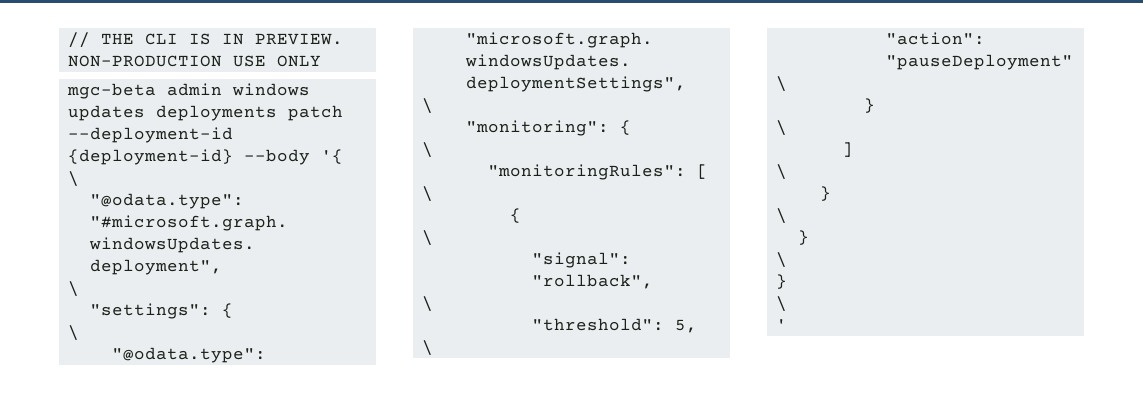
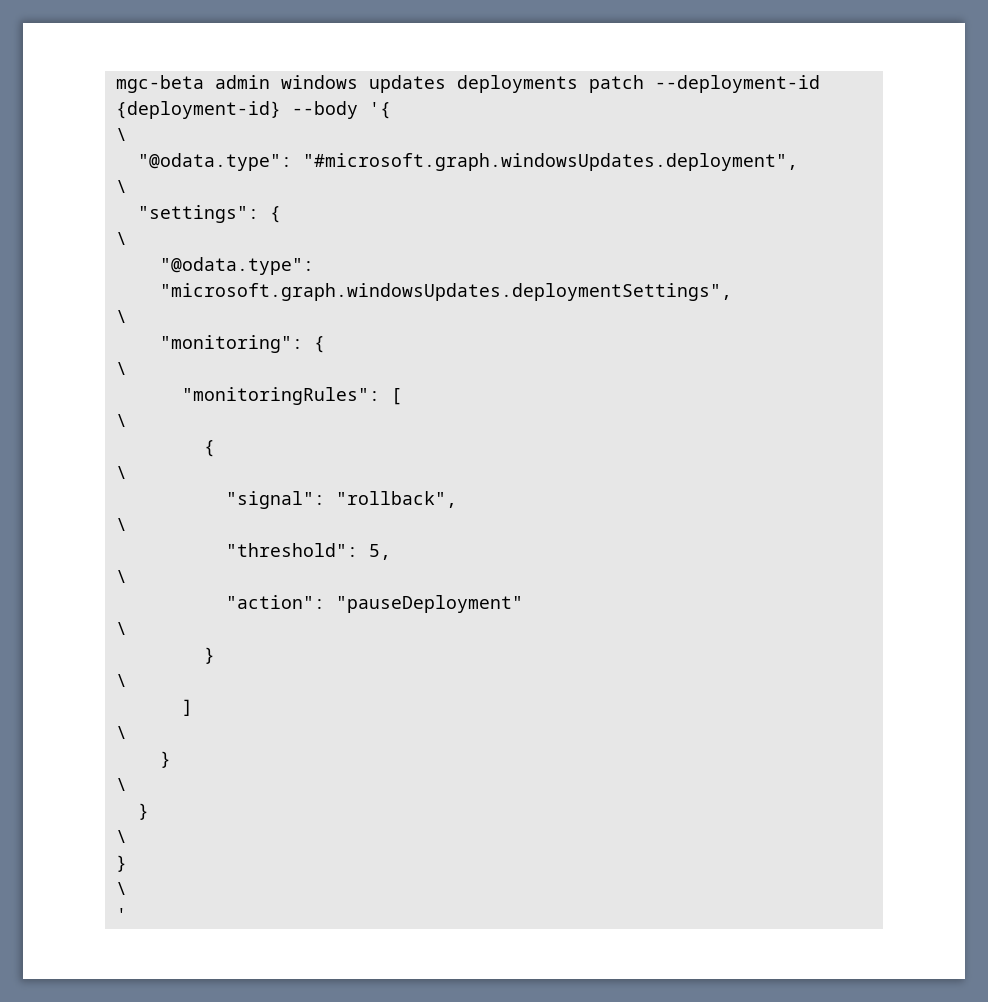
[67,32,343,48] [67,55,321,67] // THE CLI IS IN PREVIEW. NON-PRODUCTION USE ONLY // -> (116, 84) none

